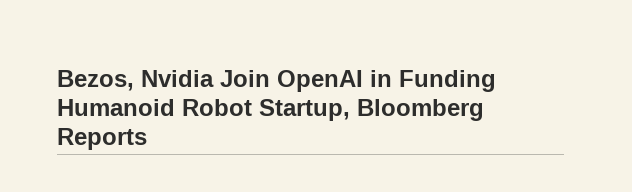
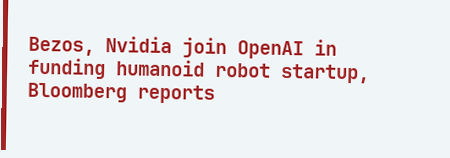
[220,70,270,87] Join -> [182,37,227,59] join
[399,70,496,92] [57,99,484,121] [57,128,147,150] Funding Humanoid Robot Startup, Bloomberg Reports -> [27,57,370,84] [27,82,215,104] funding humanoid robot startup, Bloomberg reports

